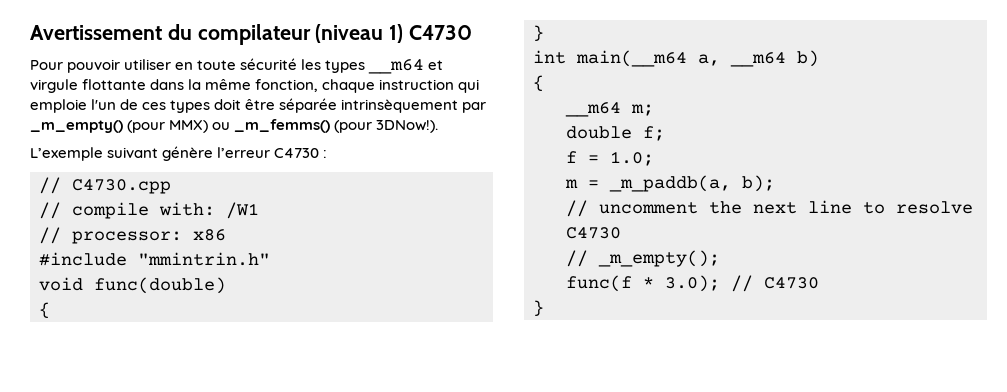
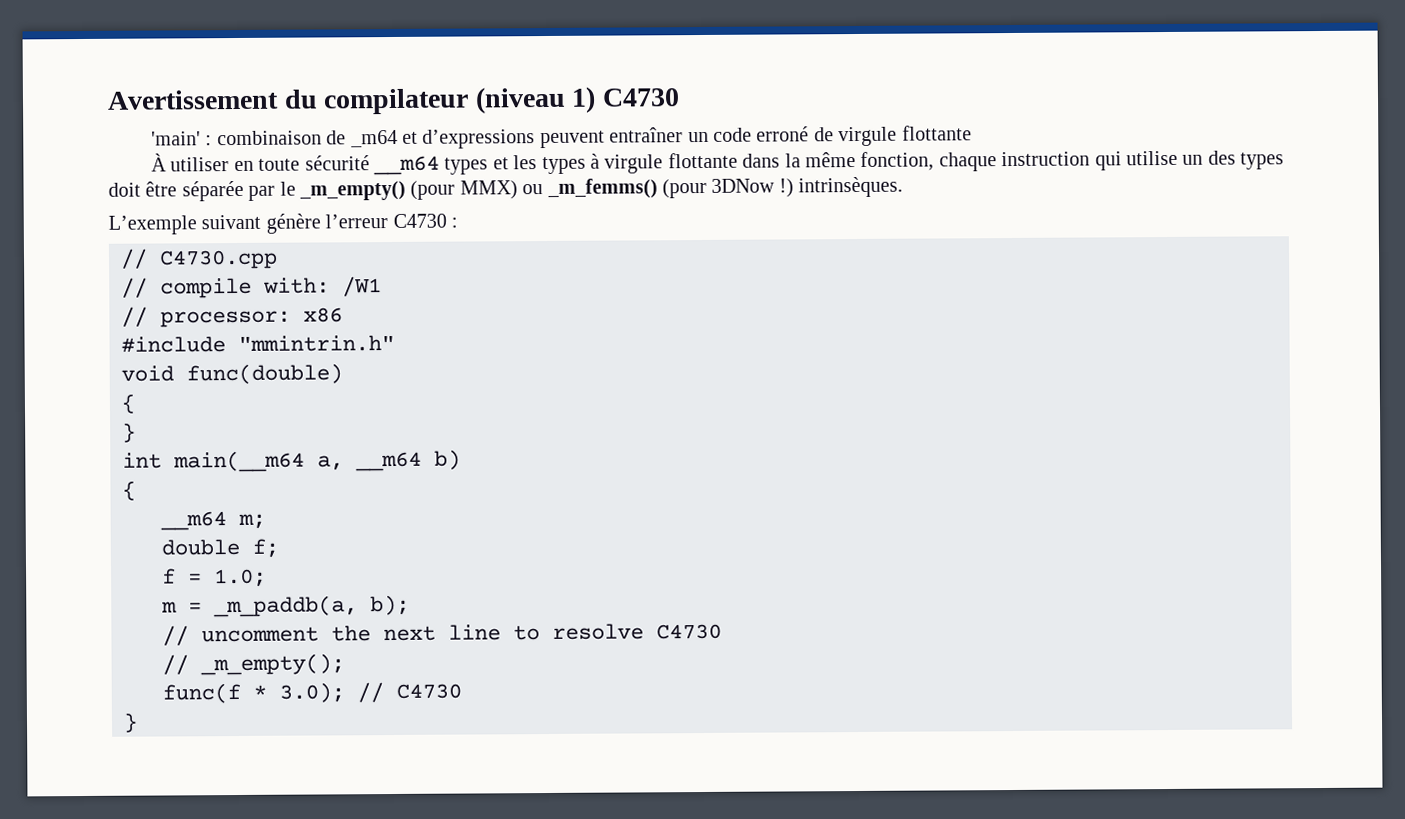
[30,58,444,74] Pour pouvoir utiliser en toute sécurité les types __m64 et -> [151,125,972,149] [151,153,601,176] 'main' : combinaison de _m64 et d’expressions peuvent entraîner un code erroné de virgule flottante // À utiliser en toute sécurité __m64 types et les types à
[30,99,167,113] emploie l'un de ces -> [1126,150,1236,166] utilise un des
[341,99,487,113] intrinsèquement par -> [248,181,296,201] par le
[376,120,439,133] 3DNow!). -> [711,176,904,198] 3DNow !) intrinsèques.

